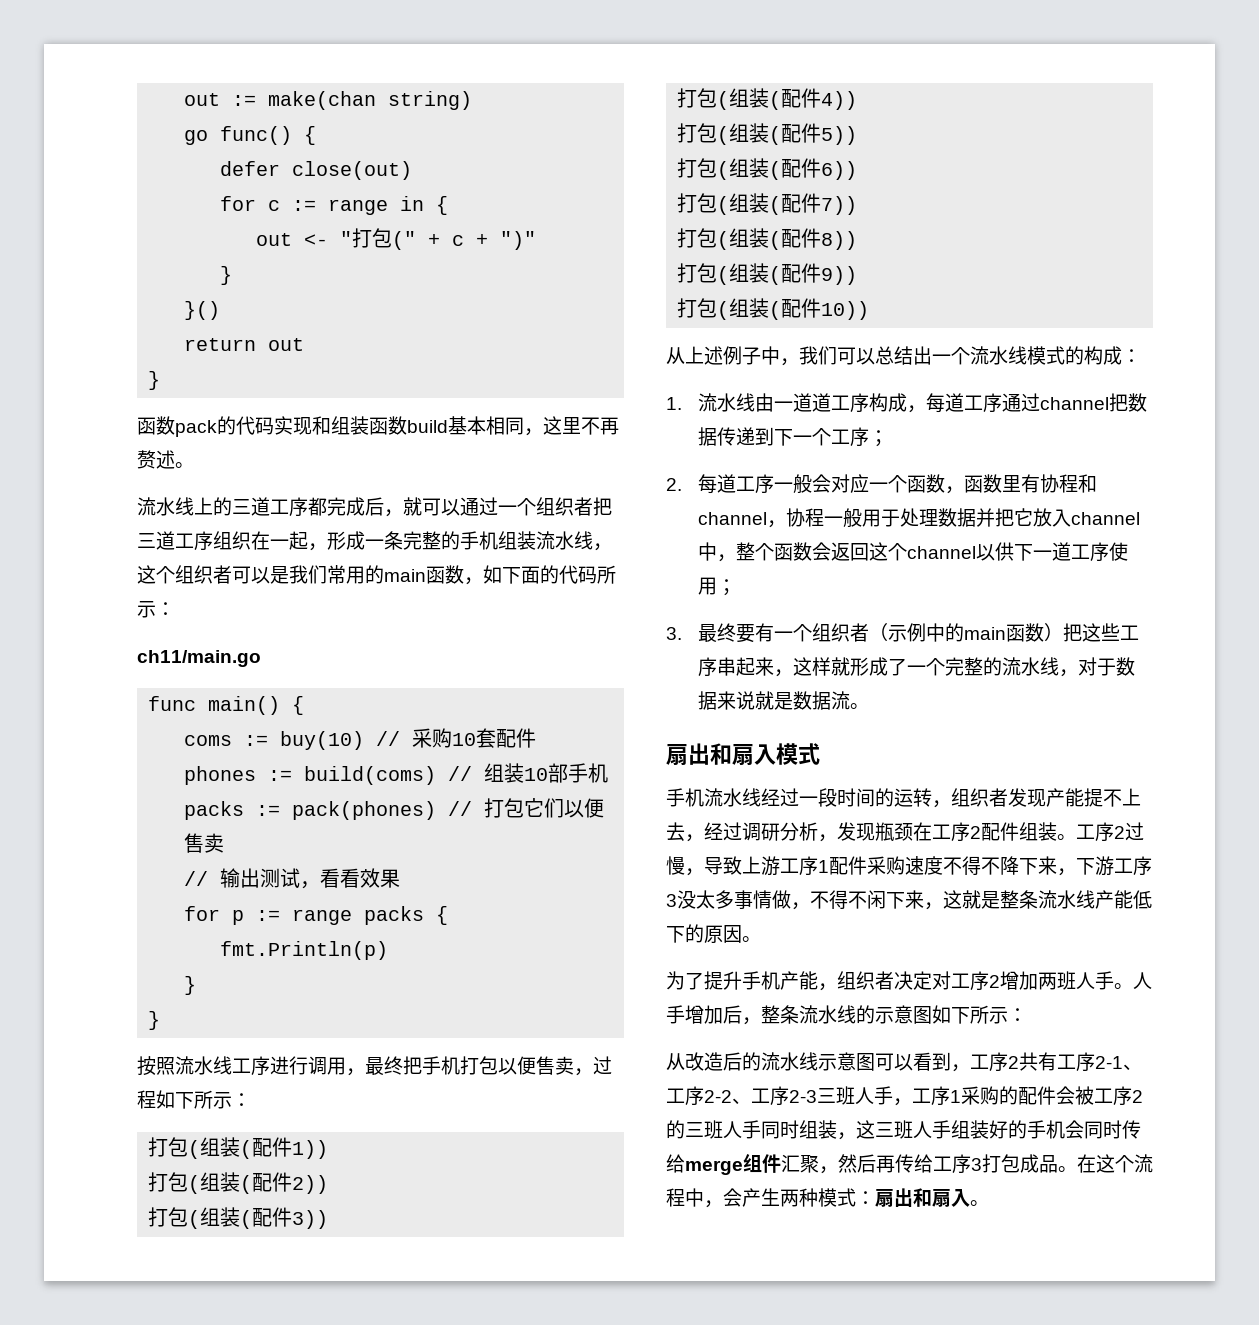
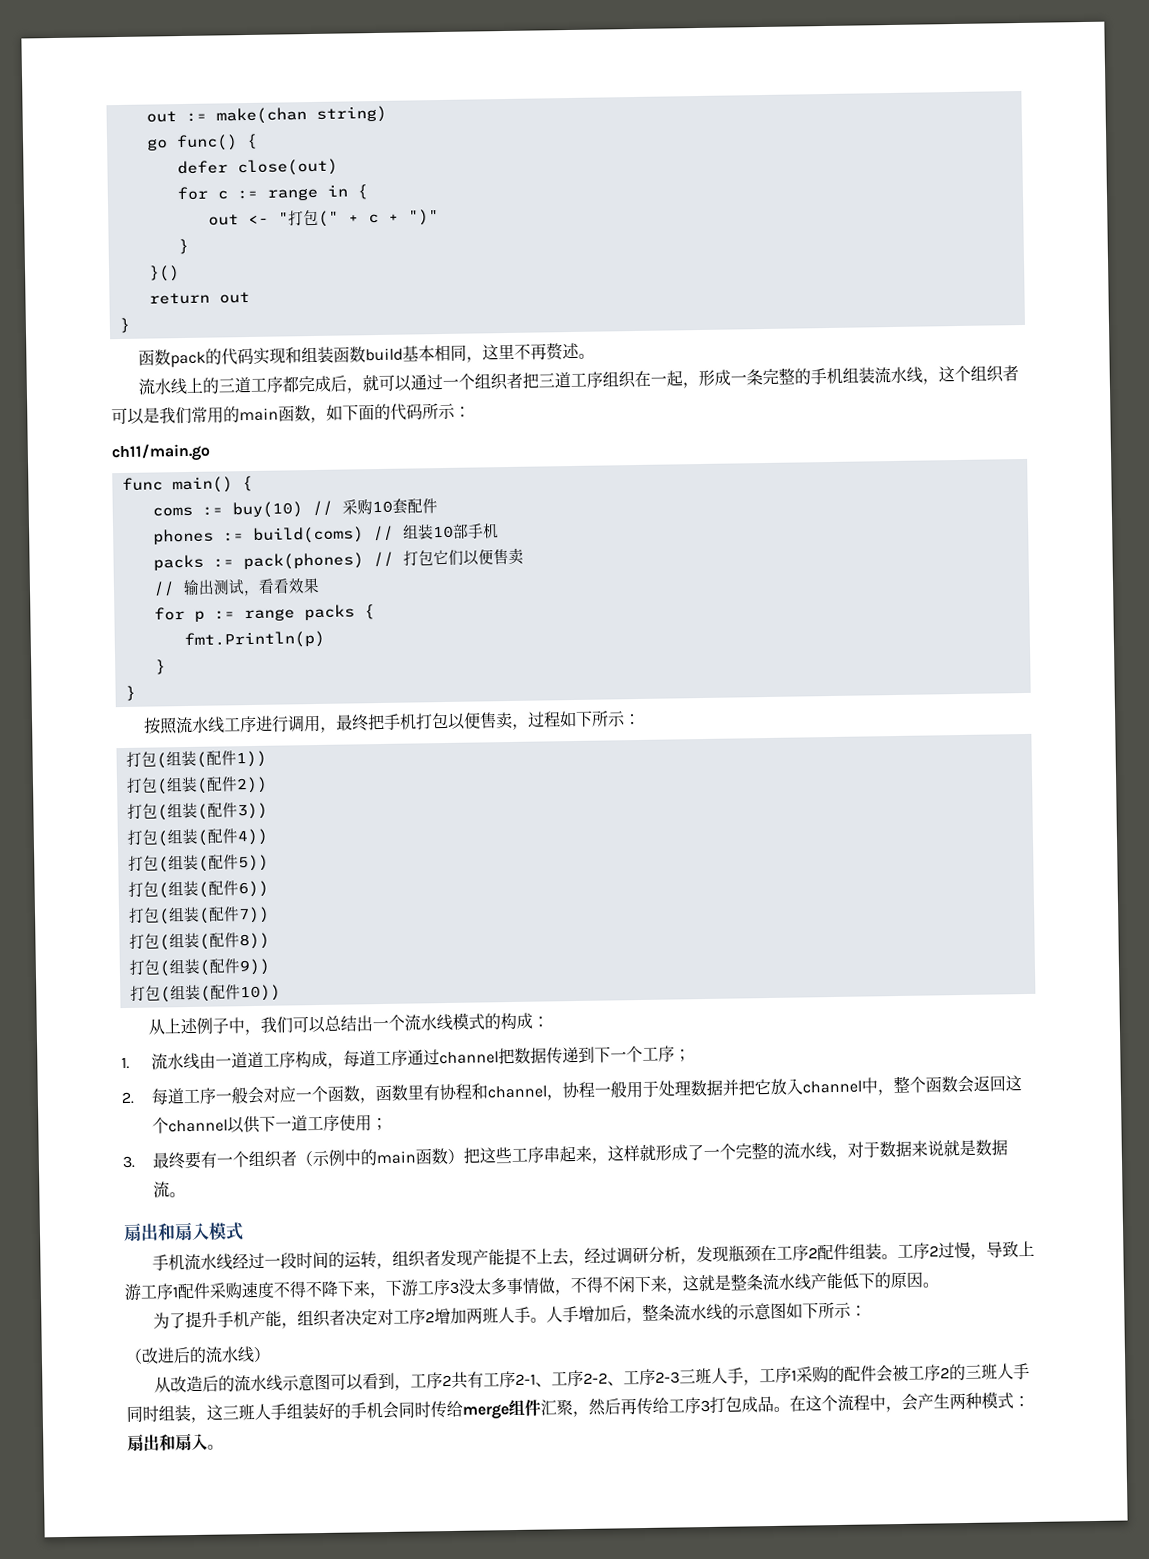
(1027, 1015) none -> [125,1346,271,1365] // （改进后的流水线）

